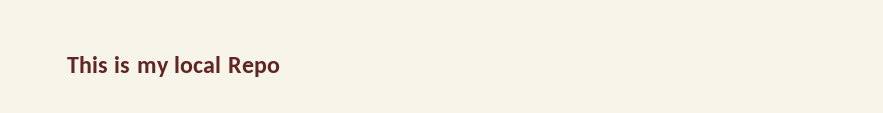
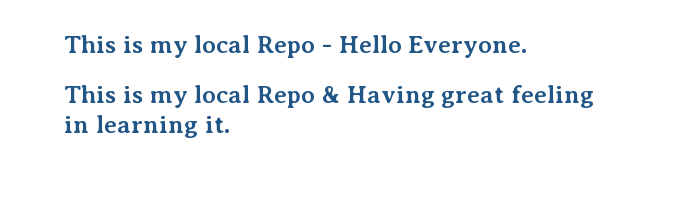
[67,56,280,77] This is my local Repo -> [64,35,528,58] [64,85,594,108] [64,115,230,138] This is my local Repo - Hello Everyone. // This is my local Repo & Having great feeling in learning it.

